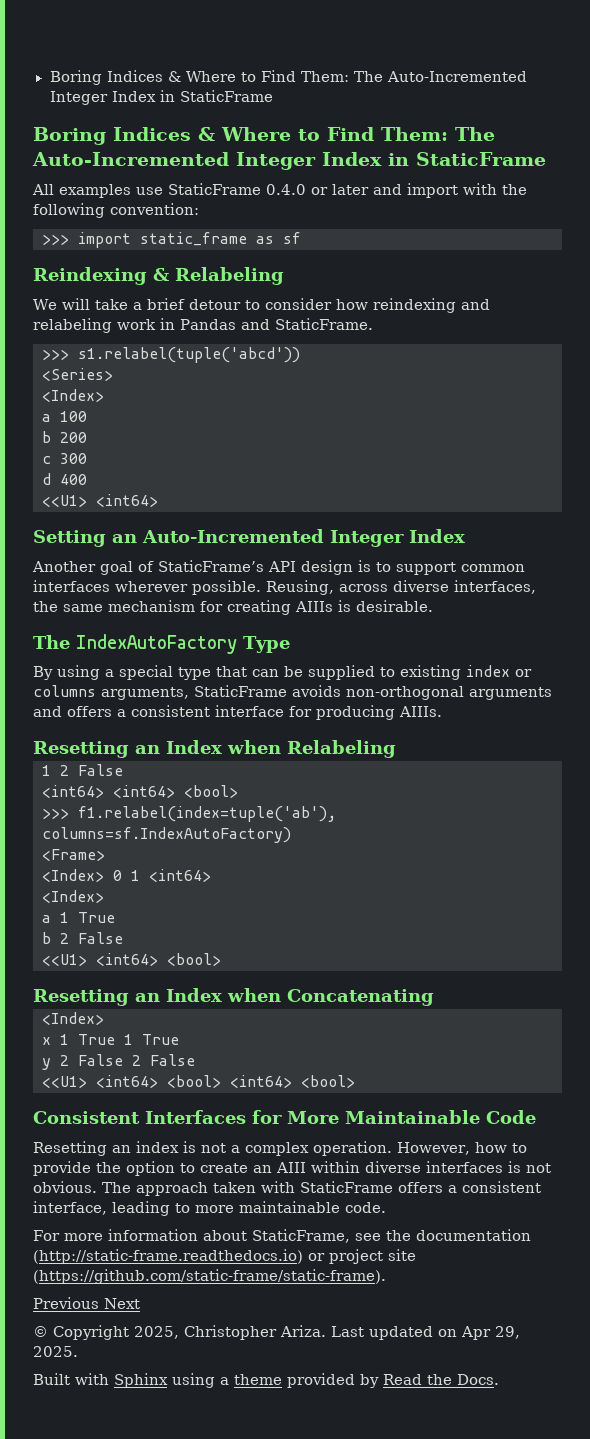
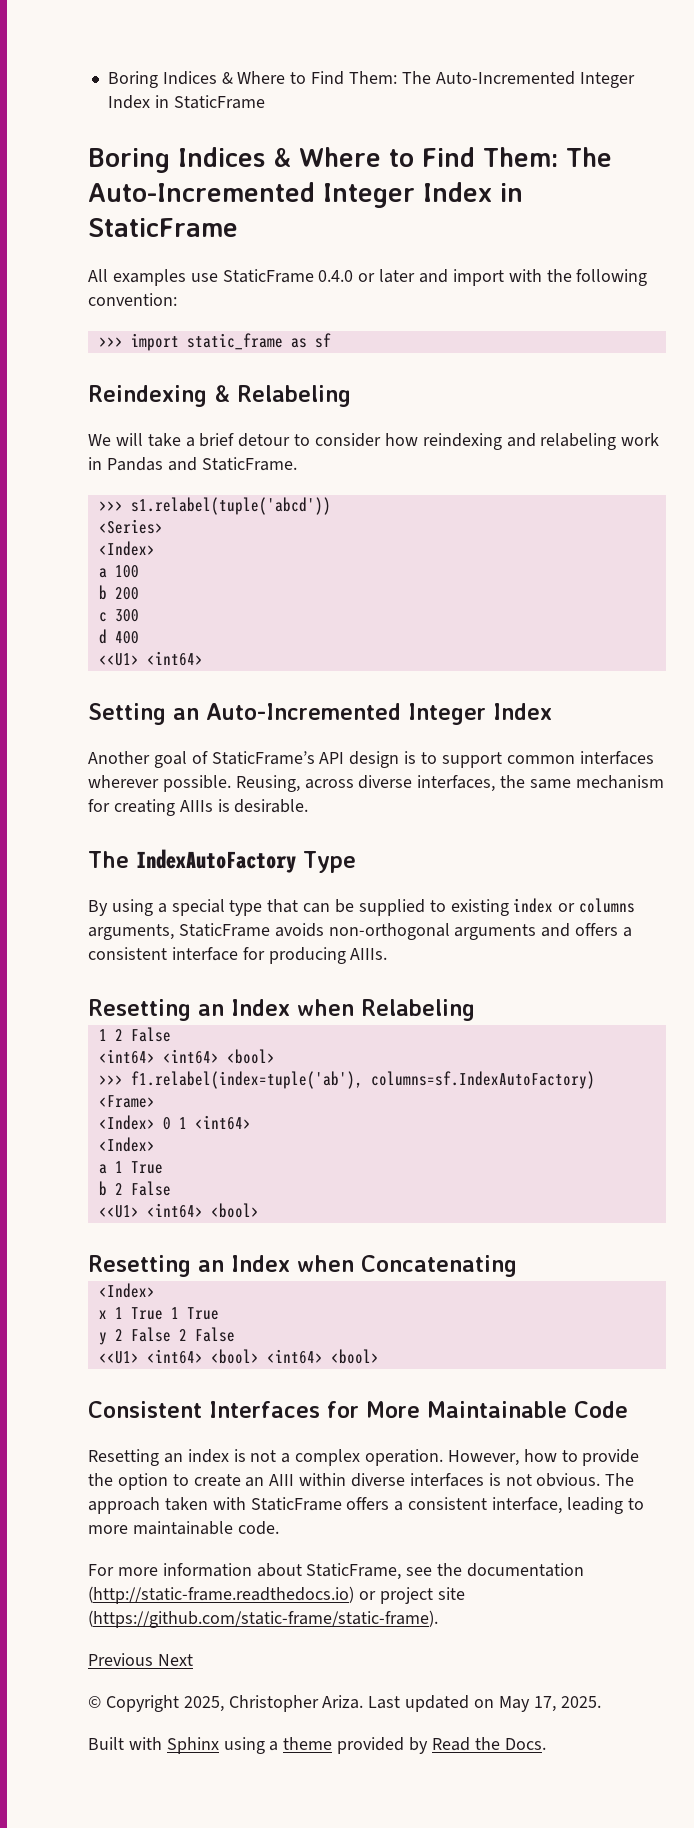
[461,1326,520,1340] Apr 29, -> [498,1696,556,1712] May 17,

